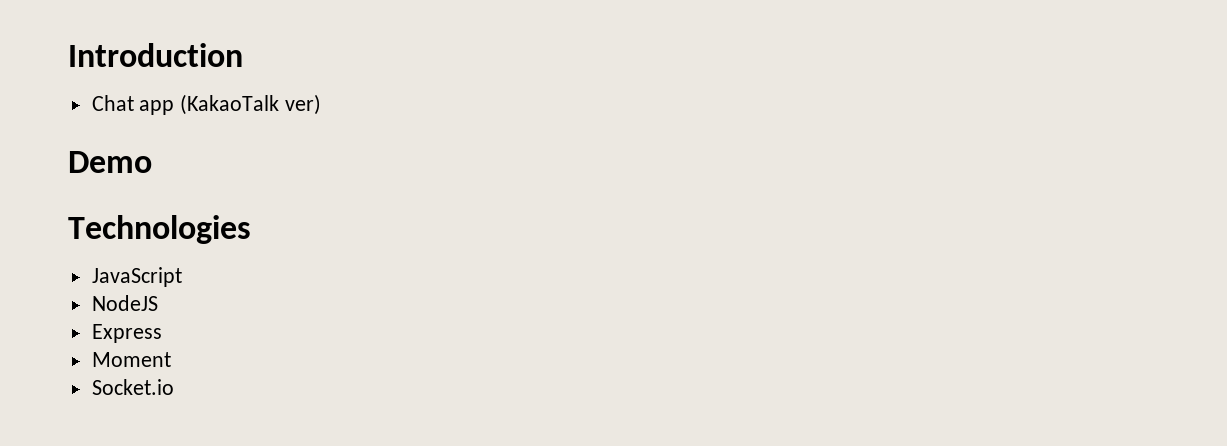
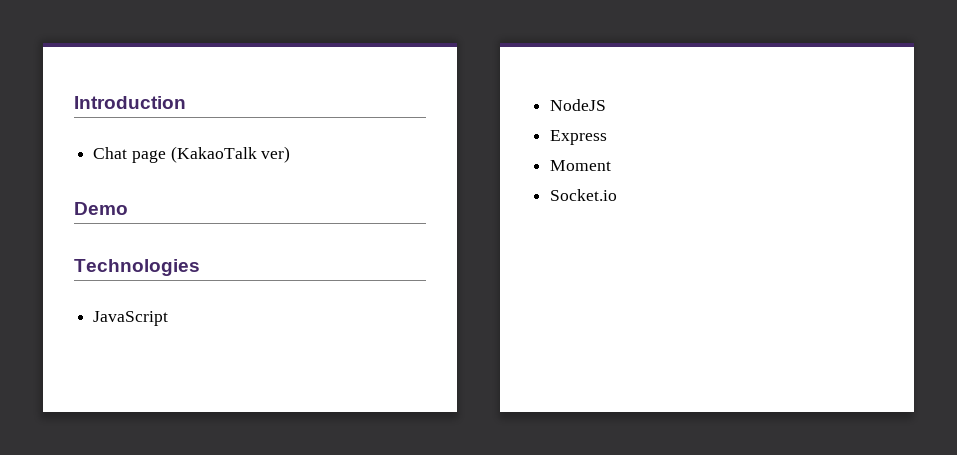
[139,100,175,115] app -> [131,150,166,163] page

